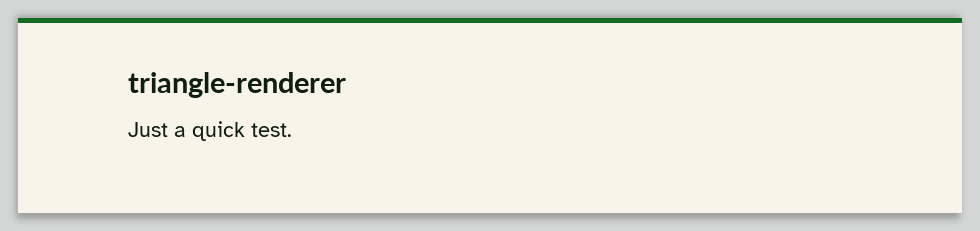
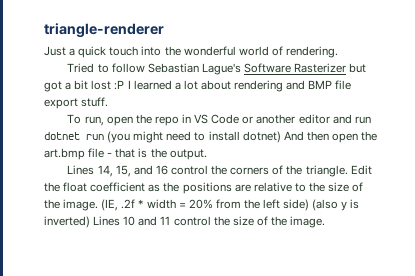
[251,123,292,137] test. -> [109,46,338,58] [67,63,367,75] [44,80,352,92] [44,97,109,109] [67,114,371,126] [44,131,378,143] [44,148,207,160] [67,165,372,177] [44,182,364,194] [44,199,360,211] [44,216,326,228] touch into the wonderful world of rendering. // Tried to follow Sebastian Lague's Software Rasterizer but got a bit lost :P I learned a lot about rendering and BMP file export stuff. // To run, open the repo in VS Code or another editor and run dotnet run (you might need to install dotnet) And then open the art.bmp file - that is the output. // Lines 14, 15, and 16 control the corners of the triangle. Edit the float coefficient as the positions are relative to the size of the image. (IE, .2f * width = 20% from the left side) (also y is inverted) Lines 10 and 11 control the size of the image.

